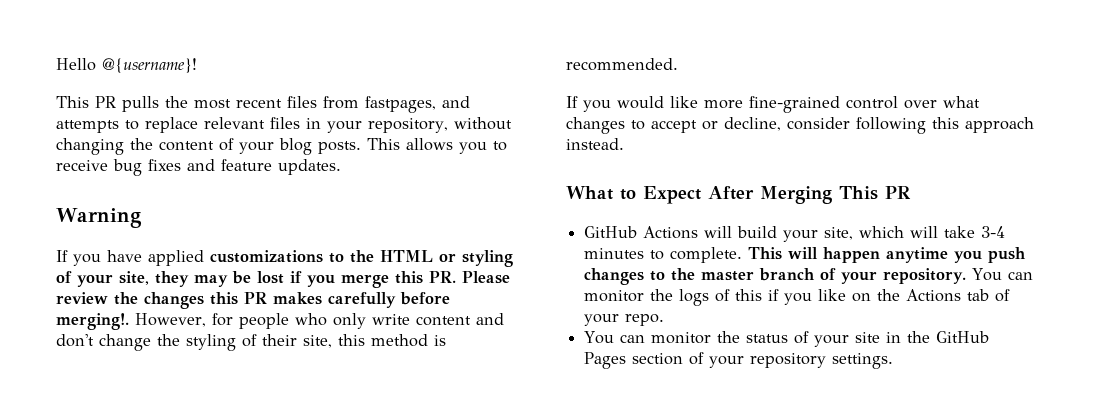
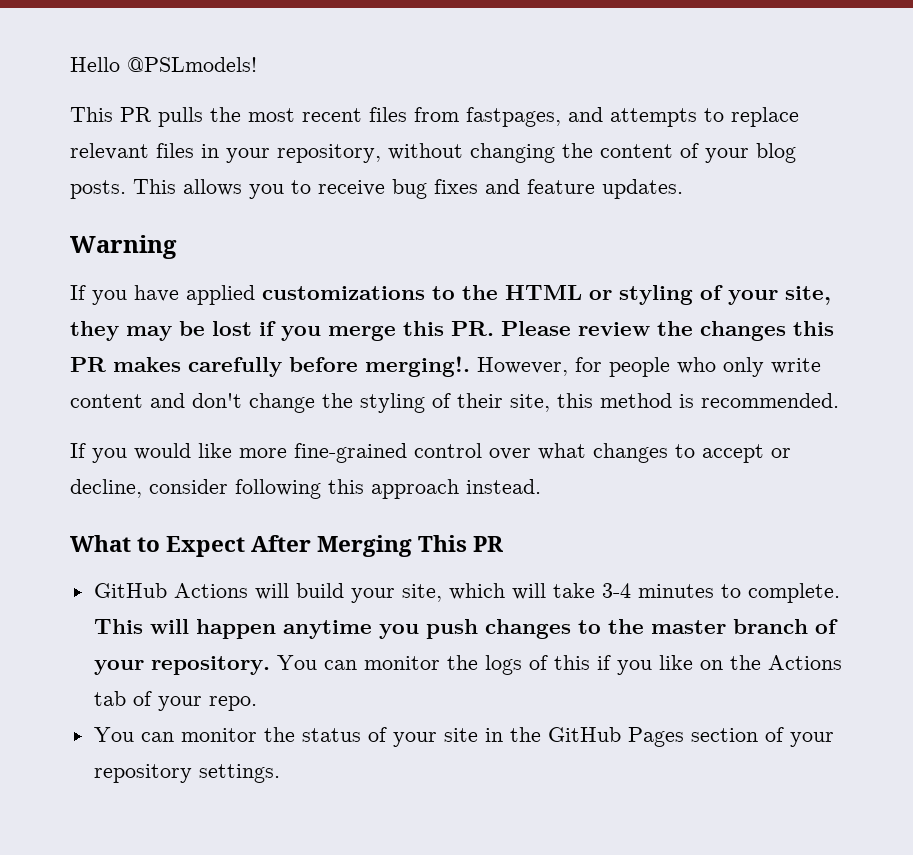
[102,58,197,73] @{username}! -> [127,57,257,72] @PSLmodels!

